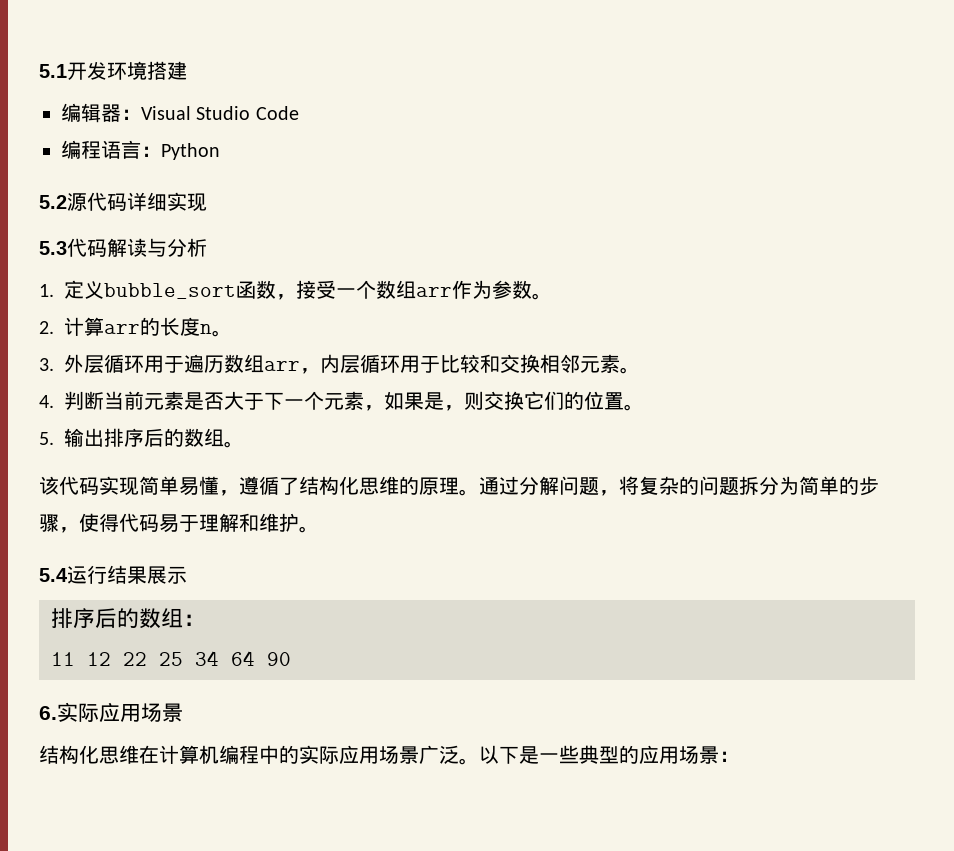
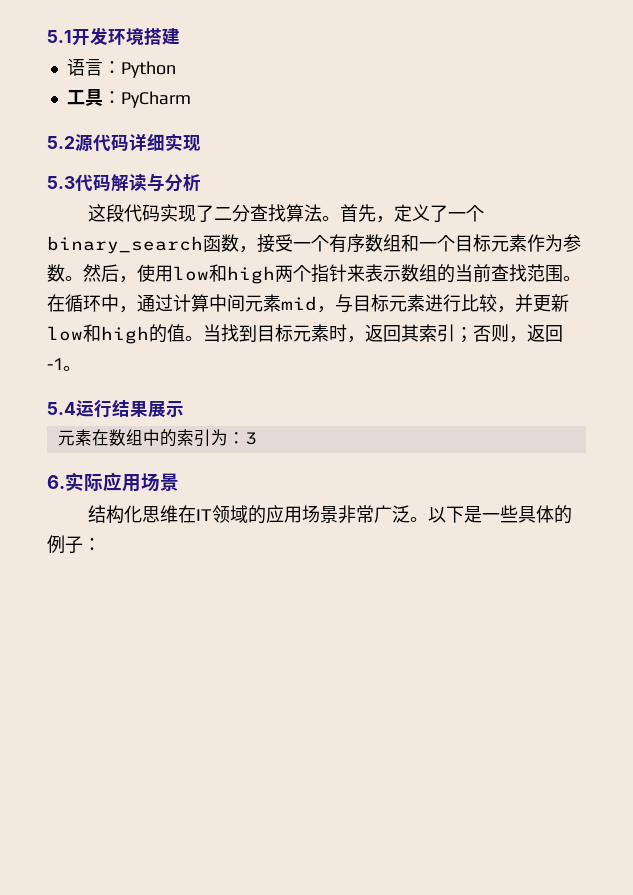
[61,103,299,123] [61,140,101,159] 编辑器：Visual Studio Code // 编程 -> (180, 36) none
(220, 151) none -> [66,89,191,108] // 工具：PyCharm
[39,280,552,300] [39,317,232,337] [39,354,640,374] [39,391,644,411] [39,428,244,448] [39,476,879,496] [39,513,299,533] 1.定义bubble_sort函数，接受一个数组arr作为参数。 // 2.计算arr的长度n。 // 3.外层循环用于遍历数组arr，内层循环用于比较和交换相邻元素。 // 4.判断当前元素是否大于下一个元素，如果是，则交换它们的位置。 // 5.输出排序后的数组。 // 该代码实现简单易懂，遵循了结构化思维的原理。通过分解问题，将复杂的问题拆分为简单的步骤，使得代码易于理解和维护 -> [87,204,484,223] [47,234,581,254] [47,264,581,284] [47,294,569,313] [47,324,563,344] [47,358,63,370] 这段代码实现了二分查找算法。首先，定义了一个binary_search函数，接受一个有序数组和一个目标元素作为参数。然后，使用low和high两个指针来表示数组的当前查找范围。在循环中，通过计算中间元素mid，与目标元素进行比较，并更新low和high的值。当找到目标元素时，返回其索引；否则，返回-1
[51,608,205,629] [51,651,291,666] 排序后的数组： // 11 12 22 25 34 64 90 -> [57,429,257,447] 元素在数组中的索引为：3
[159,745,419,764] 计算机编程中的实际应用场景 -> [195,505,374,524] IT领域的应用场景非常
[579,745,719,764] 典型的应用场景 -> [517,505,572,524] [47,535,83,554] 具体的例子

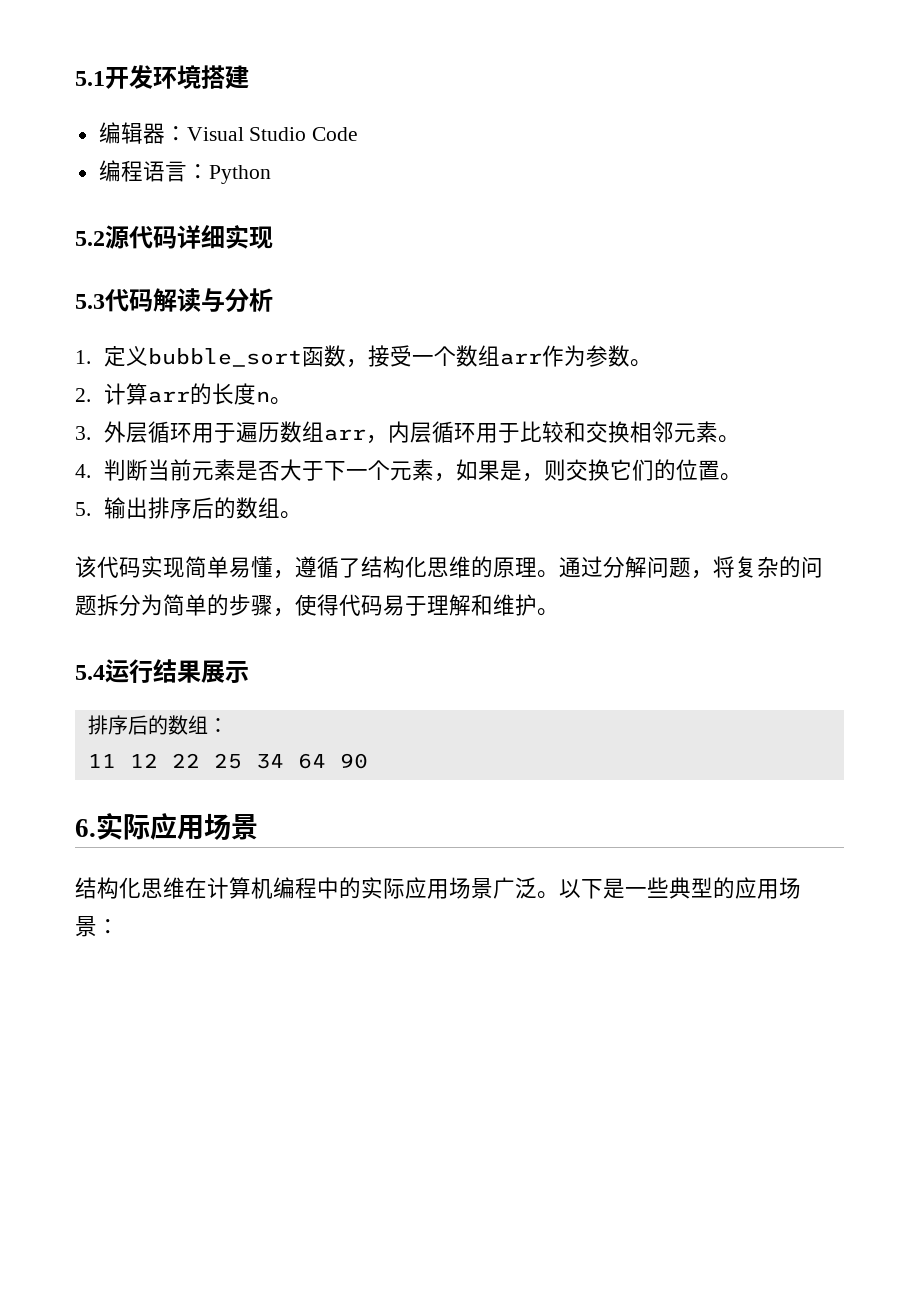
(180, 36) none -> [98,122,359,144] [98,160,143,182] 编辑器：Visual Studio Code // 编程
[66,89,191,108] // 工具：PyCharm -> (271, 174) none
[87,204,484,223] [47,234,581,254] [47,264,581,284] [47,294,569,313] [47,324,563,344] [47,358,63,370] 这段代码实现了二分查找算法。首先，定义了一个binary_search函数，接受一个有序数组和一个目标元素作为参数。然后，使用low和high两个指针来表示数组的当前查找范围。在循环中，通过计算中间元素mid，与目标元素进行比较，并更新low和high的值。当找到目标元素时，返回其索引；否则，返回-1 -> [75,345,652,368] [75,383,292,405] [75,421,740,444] [75,459,742,482] [75,497,302,519] [75,556,823,579] [75,594,537,617] 1.定义bubble_sort函数，接受一个数组arr作为参数。 // 2.计算arr的长度n。 // 3.外层循环用于遍历数组arr，内层循环用于比较和交换相邻元素。 // 4.判断当前元素是否大于下一个元素，如果是，则交换它们的位置。 // 5.输出排序后的数组。 // 该代码实现简单易懂，遵循了结构化思维的原理。通过分解问题，将复杂的问题拆分为简单的步骤，使得代码易于理解和维护
[57,429,257,447] 元素在数组中的索引为：3 -> [87,715,228,735] [87,753,368,769] 排序后的数组： // 11 12 22 25 34 64 90
[195,505,374,524] IT领域的应用场景非常 -> [207,877,493,899] 计算机编程中的实际应用场景
[517,505,572,524] [47,535,83,554] 具体的例子 -> [669,877,801,899] [75,916,97,937] 典型的应用场景

